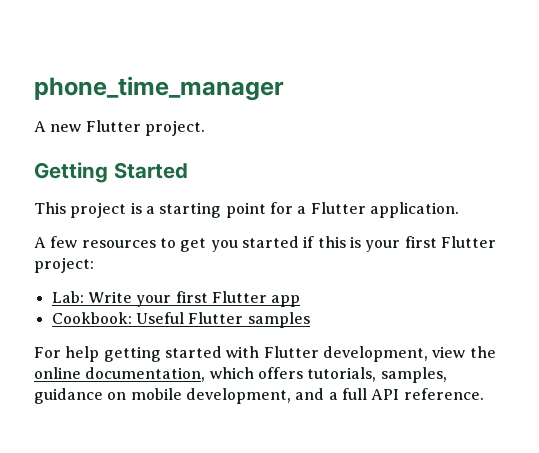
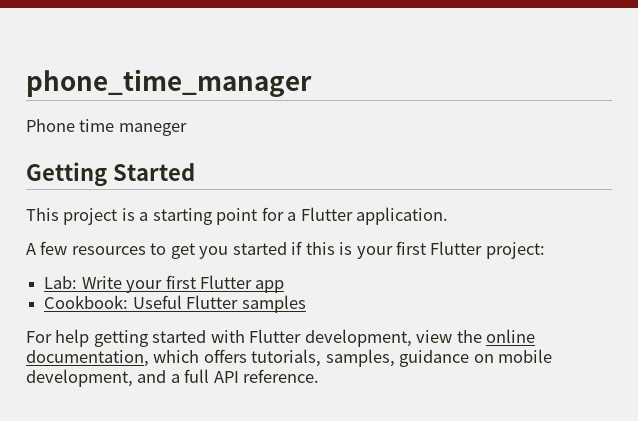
[34,120,205,136] A new Flutter project. -> [26,119,187,136] Phone time maneger

